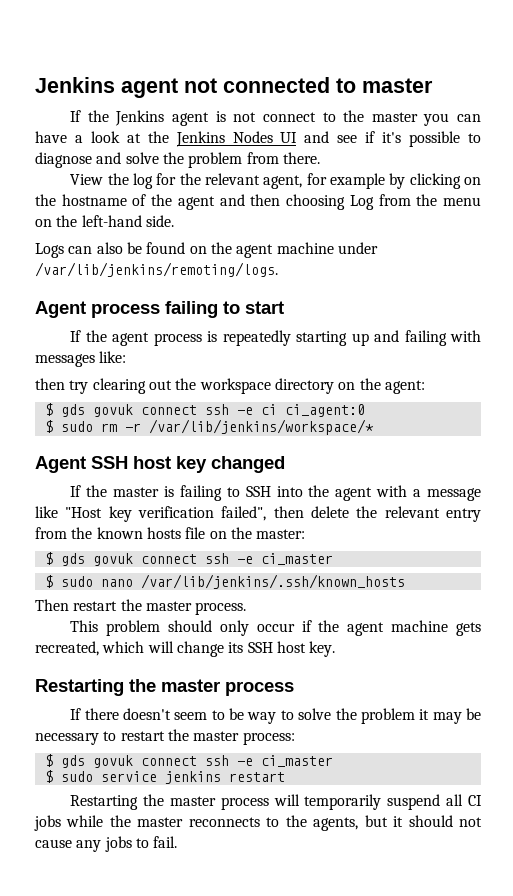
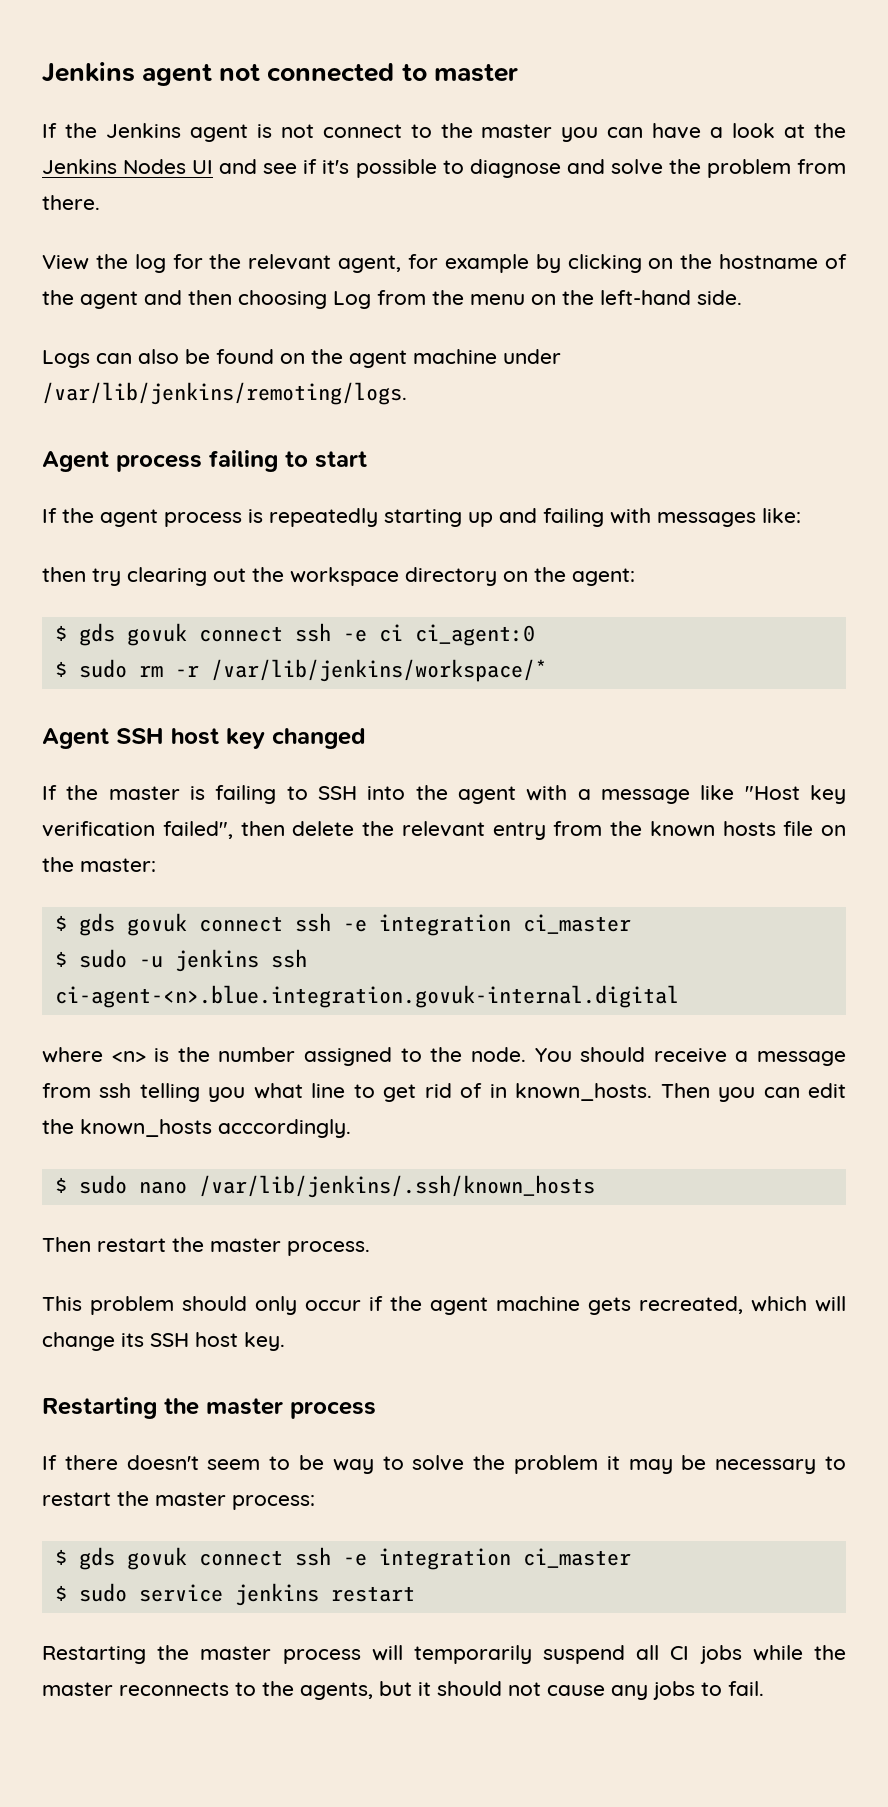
[260,553,333,565] ci_master -> [378,914,631,936] [54,949,307,972] [54,985,679,1008] [42,1047,847,1066] [42,1083,846,1102] [42,1119,351,1138] integration ci_master // $ sudo -u jenkins ssh ci-agent-<n>.blue.integration.govuk-internal.digital // where <n> is the number assigned to the node. You should receive a message from ssh telling you what line to get rid of in known_hosts. Then you can edit the known_hosts acccordingly.
(253, 762) none -> [378,1548,511,1570] integration

